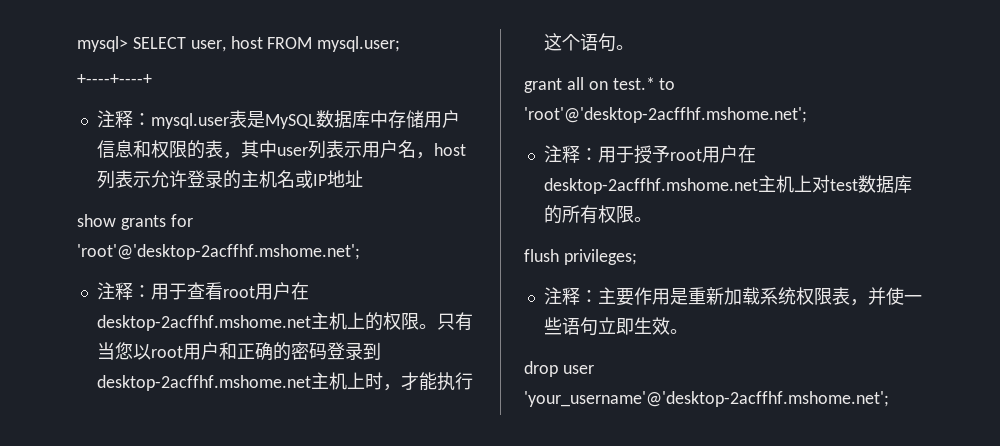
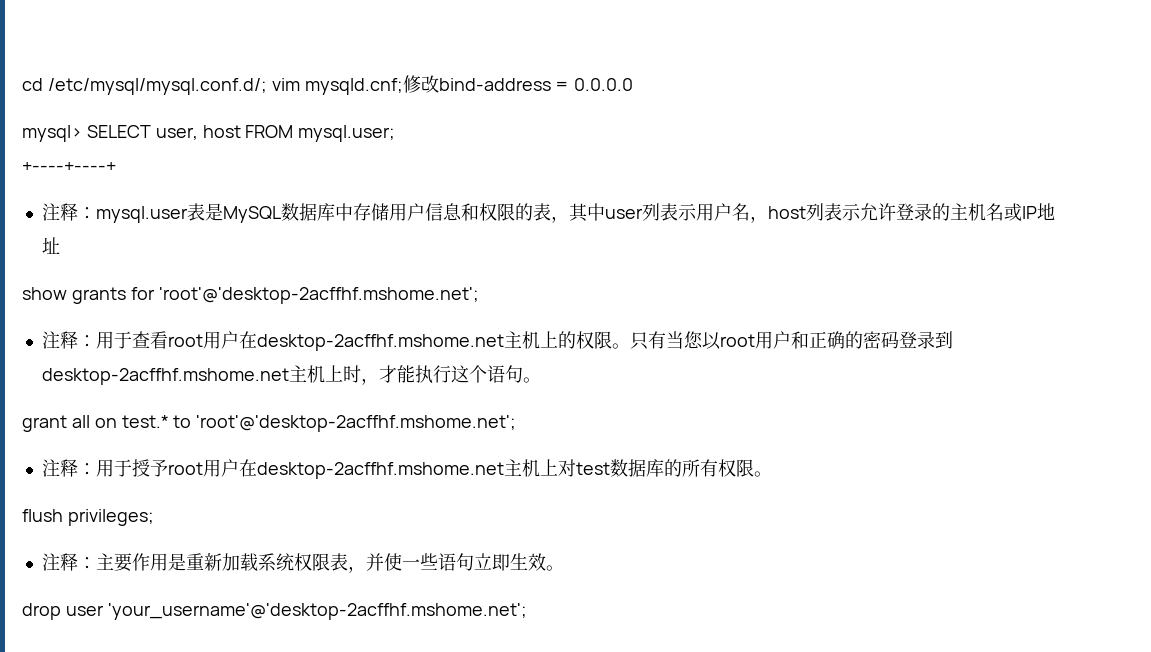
(77, 44) none -> [22,75,634,95] cd /etc/mysql/mysql.conf.d/; vim mysqld.cnf;修改bind-address = 0.0.0.0 //

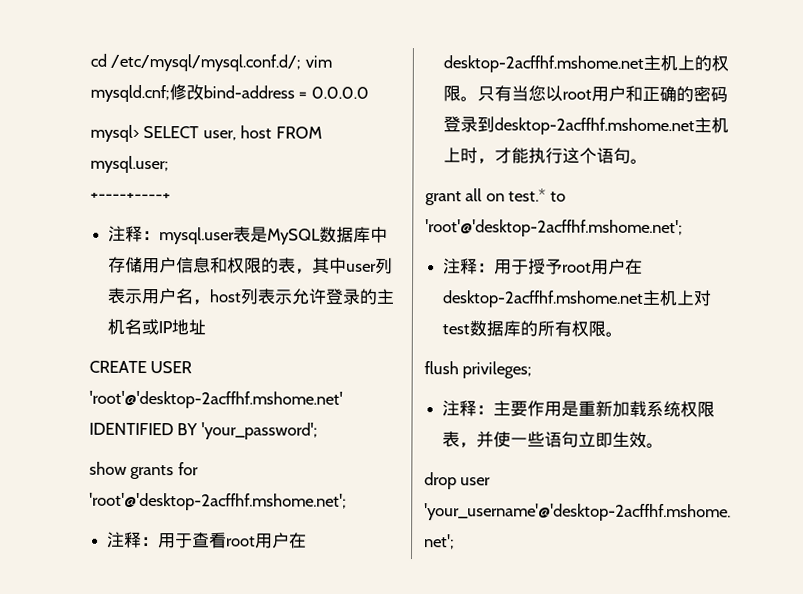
(60, 245) none -> [89,360,193,374] [89,390,343,409] [89,422,318,440] // CREATE USER 'root'@'desktop-2acffhf.mshome.net' IDENTIFIED BY 'your_password';

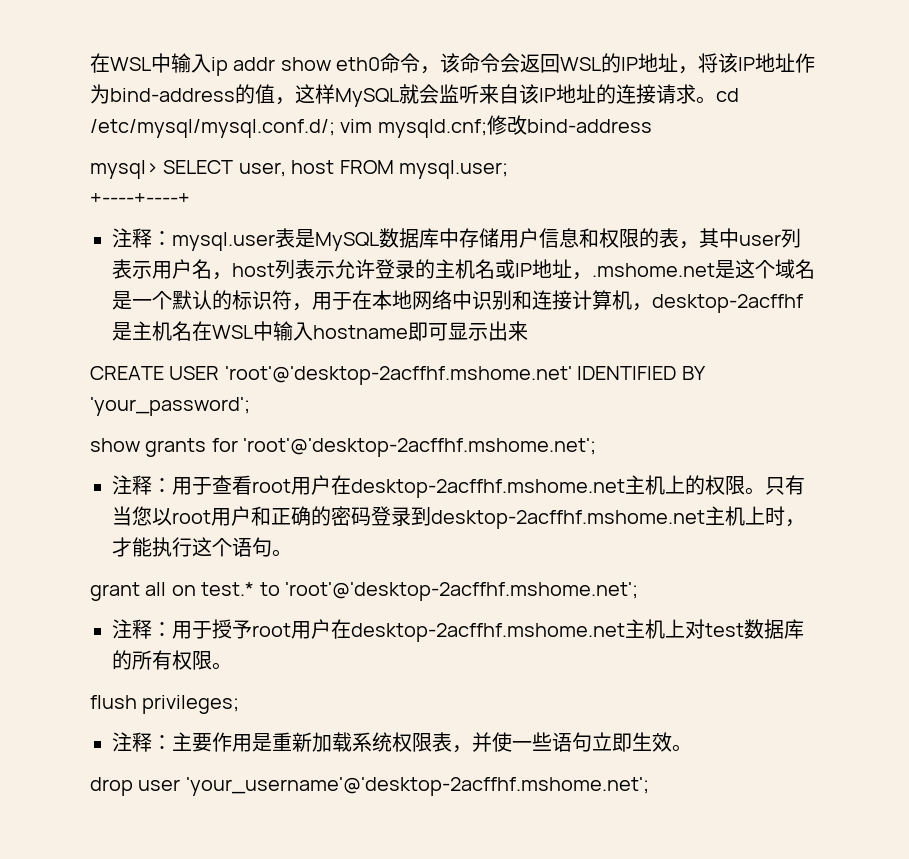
(90, 60) none -> [90,53,816,76] [90,84,716,107] 在WSL中输入ip addr show eth0命令，该命令会返回WSL的IP地址，将该IP地址作为bind-address的值，这样MySQL就会监听来自该IP地址的连接请求。
[298,86,369,99] = 0.0.0.0 -> (652, 126) none
(207, 327) none -> [572,259,815,280] [112,290,803,313] [112,321,528,341] ，.mshome.net是这个域名是一个默认的标识符，用于在本地网络中识别和连接计算机，desktop-2acffhf是主机名在WSL中输入hostname即可显示出来

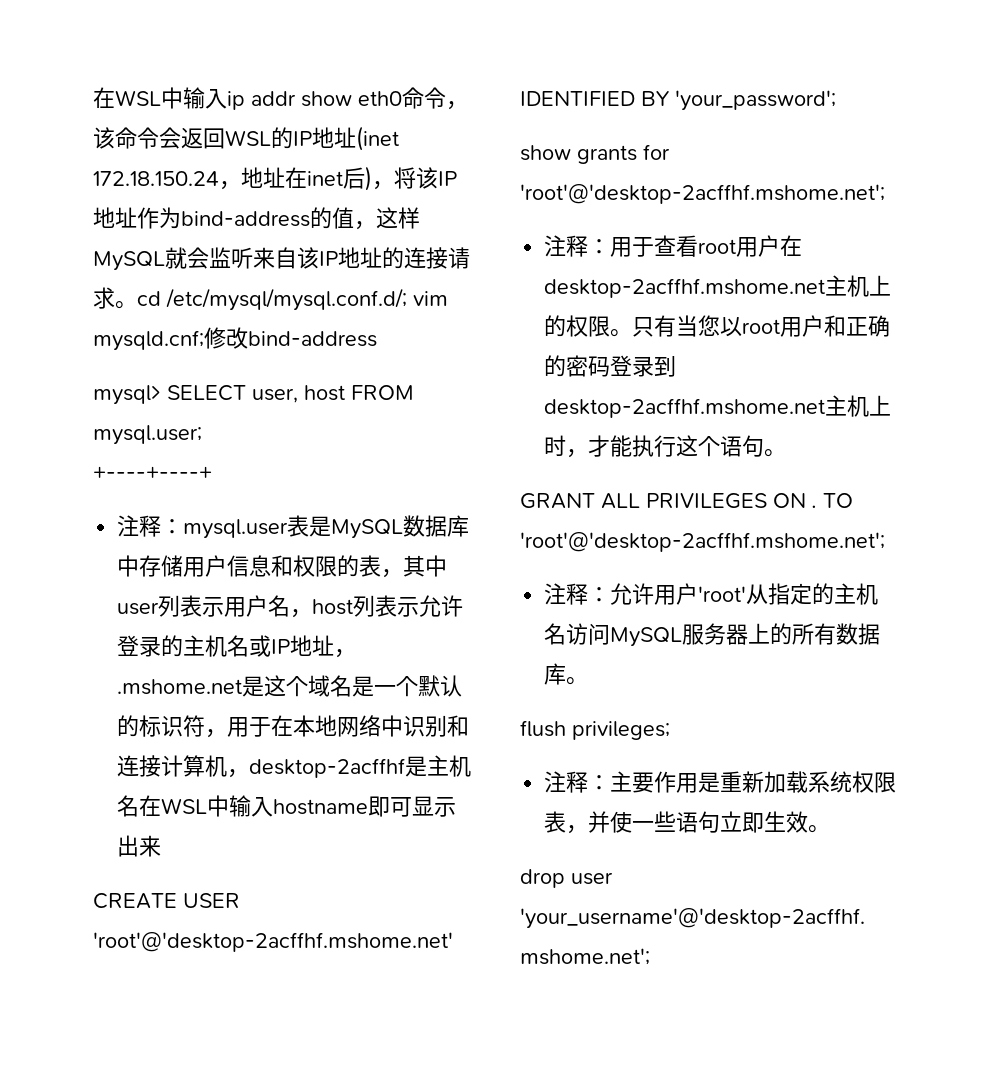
(679, 62) none -> [356,126,399,151] [93,166,372,191] (inet 172.18.150.24，地址在inet后)
[90,582,638,601] [112,619,804,642] [112,650,212,670] grant all on test.* to 'root'@'desktop-2acffhf.mshome.net'; // 注释：用于授予root用户在desktop-2acffhf.mshome.net主机上对test数据库的所有权限 -> [520,493,853,509] [520,532,885,552] [544,583,879,605] [544,623,881,647] [544,663,567,685] GRANT ALL PRIVILEGES ON . TO 'root'@'desktop-2acffhf.mshome.net'; // 注释：允许用户'root'从指定的主机名访问MySQL服务器上的所有数据库

